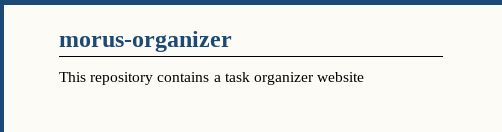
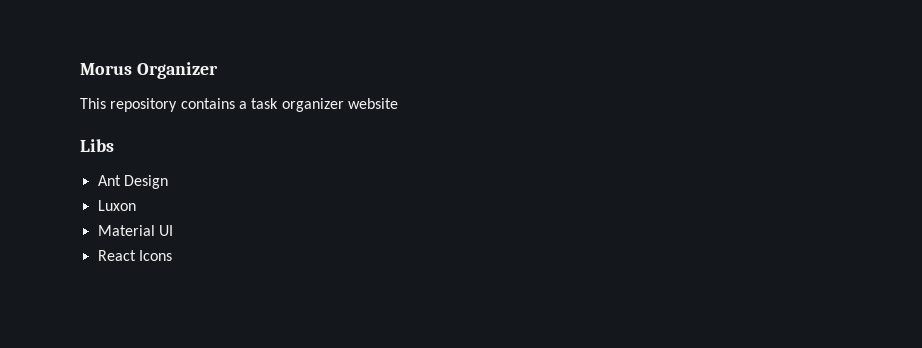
[59,31,232,52] morus-organizer -> [80,62,218,79] Morus Organizer
(365, 77) none -> [80,139,114,152] [97,175,168,189] [97,200,136,211] [97,225,173,236] [97,250,172,261] // Libs // Ant Design // Luxon // Material UI // React Icons

